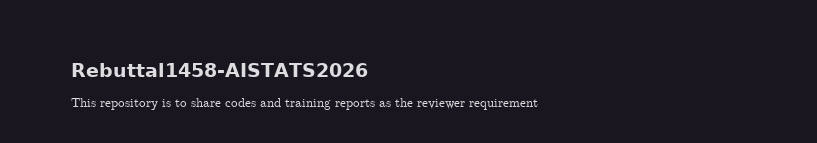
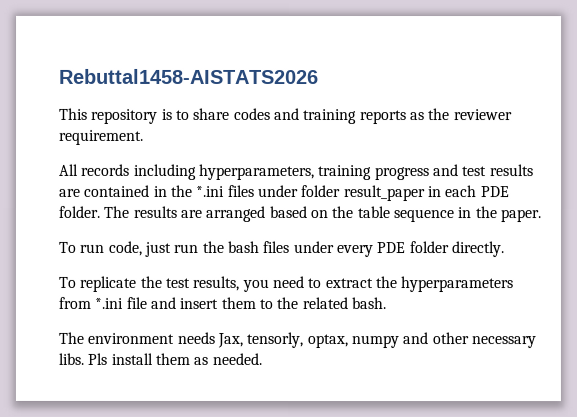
[469,99,538,110] requirement -> [59,129,144,145] [59,163,534,181] [59,184,510,202] [58,205,541,223] [58,240,504,258] [58,275,514,293] [58,296,386,310] [58,331,536,349] [58,352,262,365] requirement. // All records including hyperparameters, training progress and test results are contained in the *.ini files under folder result_paper in each PDE folder. The results are arranged based on the table sequence in the paper. // To run code, just run the bash files under every PDE folder directly. // To replicate the test results, you need to extract the hyperparameters from *.ini file and insert them to the related bash. // The environment needs Jax, tensorly, optax, numpy and other necessary libs. Pls install them as needed.

